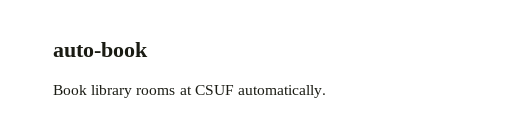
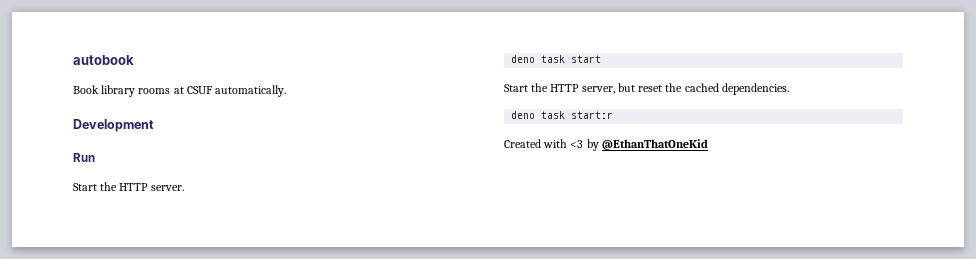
[53,42,148,57] auto-book -> [73,55,134,65] autobook
(326, 91) none -> [73,119,154,132] [73,153,95,162] [73,182,184,191] [511,55,602,63] [504,83,789,95] [511,111,614,119] [504,139,708,151] // Development // Run // Start the HTTP server. // deno task start // Start the HTTP server, but reset the cached dependencies. // deno task start:r // Created with <3 by @EthanThatOneKid

